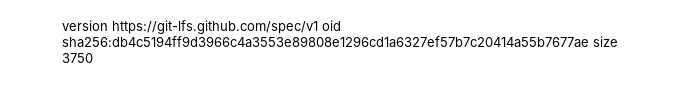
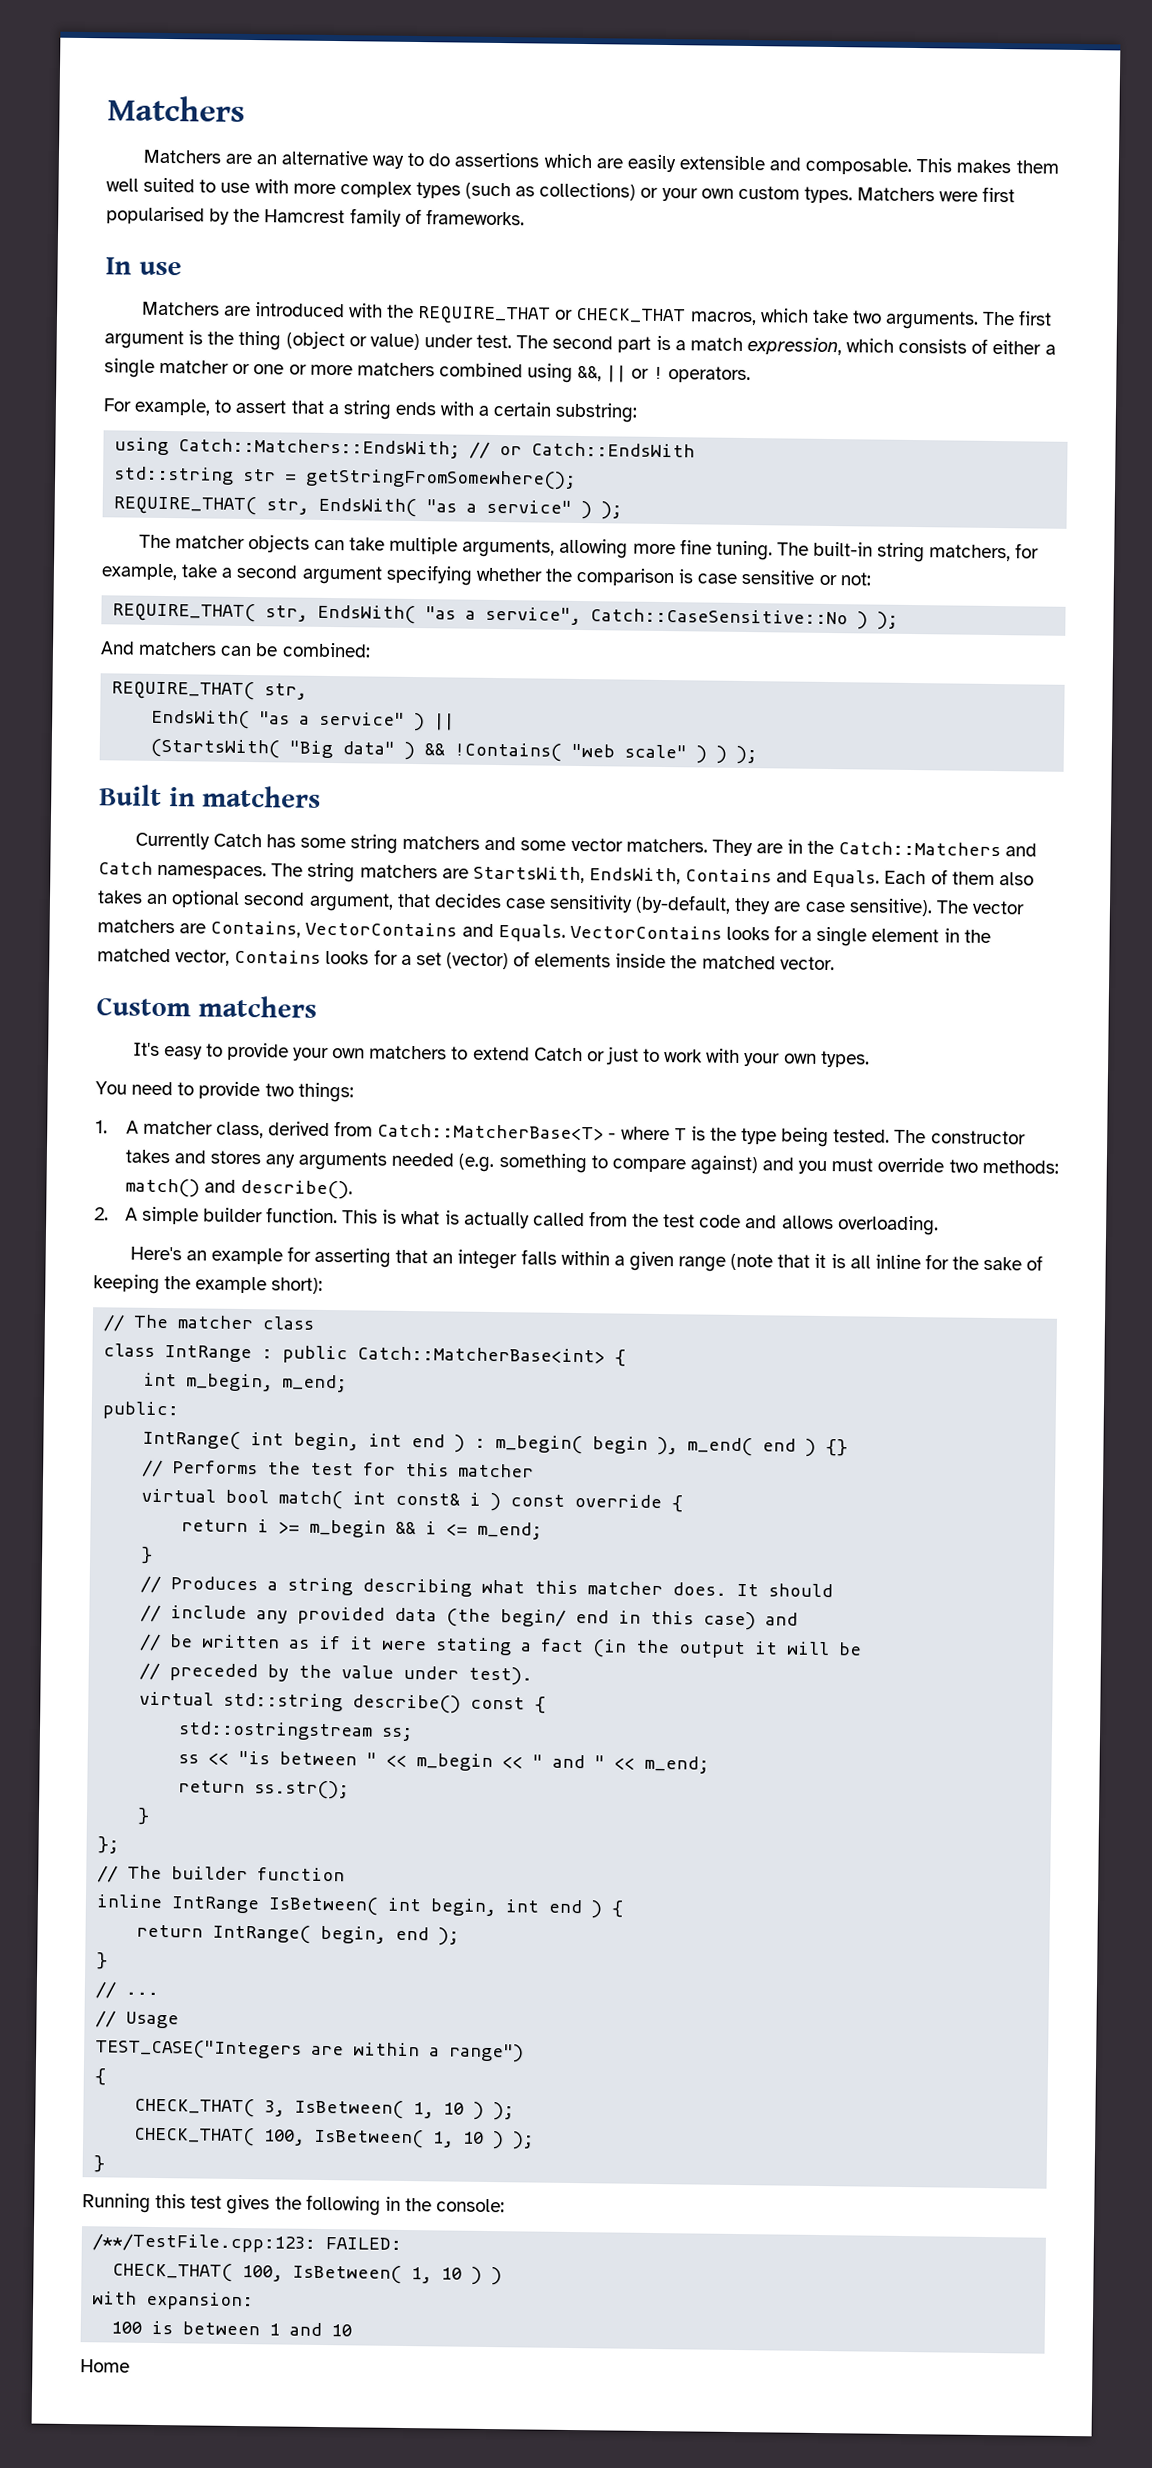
[62,20,341,34] [62,36,618,48] [62,53,93,63] version https://git-lfs.github.com/spec/v1 oid sha256:db4c5194ff9d3966c4a3553e89808e1296cd1a6327ef57b7c20414a55b7677ae size 3750 -> [107,95,245,122] [142,149,1059,175] [106,177,1016,204] [106,206,525,227] [105,257,182,276] [141,301,1053,330] [104,330,1056,356] [104,358,751,384] [103,398,639,423] [114,437,696,459] [114,466,577,490] [113,495,623,520] [138,533,1040,563] [101,563,871,587] [112,602,899,630] [100,641,371,658] [111,680,308,701] [151,709,456,732] [150,738,758,765] [99,784,322,808] [134,832,1038,857] [98,861,1034,888] [97,890,1025,917] [97,919,991,947] [97,948,835,971] [96,995,317,1018] [132,1042,870,1068] [95,1081,354,1103] [95,1120,1026,1148] [124,1149,1059,1176] [124,1178,353,1200] [94,1206,939,1236] [129,1246,1044,1272] [93,1274,324,1294] [103,1314,315,1332] [103,1343,627,1367] [143,1372,348,1393] [102,1401,180,1420] [142,1430,849,1457] [142,1459,535,1478] [141,1488,684,1513] [181,1519,543,1540] [140,1546,154,1564] [140,1575,834,1598] [140,1604,799,1631] [139,1633,863,1659] [139,1662,534,1686] [139,1691,547,1714] [178,1721,414,1742] [178,1750,710,1774] [178,1780,350,1800] [137,1807,151,1825] [97,1836,120,1854] [97,1865,346,1883] [96,1894,624,1919] [136,1924,460,1946] [96,1952,109,1970] [95,1981,160,1999] [95,2010,180,2029] [95,2039,525,2063] [94,2068,107,2086] [134,2097,515,2121] [134,2126,535,2150] [93,2155,106,2173] [82,2193,506,2216] [92,2233,403,2253] [112,2262,503,2286] [92,2291,255,2311] [111,2320,353,2337] [80,2359,130,2373] Matchers // Matchers are an alternative way to do assertions which are easily extensible and composable. This makes them well suited to use with more complex types (such as collections) or your own custom types. Matchers were first popularised by the Hamcrest family of frameworks. // In use // Matchers are introduced with the REQUIRE_THAT or CHECK_THAT macros, which take two arguments. The first argument is the thing (object or value) under test. The second part is a match expression, which consists of either a single matcher or one or more matchers combined using &&, || or ! operators. // For example, to assert that a string ends with a certain substring: // using Catch::Matchers::EndsWith; // or Catch::EndsWith // std::string str = getStringFromSomewhere(); // REQUIRE_THAT( str, EndsWith( "as a service" ) ); // The matcher objects can take multiple arguments, allowing more fine tuning. The built-in string matchers, for example, take a second argument specifying whether the comparison is case sensitive or not: // REQUIRE_THAT( str, EndsWith( "as a service", Catch::CaseSensitive::No ) ); // And matchers can be combined: // REQUIRE_THAT( str, // EndsWith( "as a service" ) || // (StartsWith( "Big data" ) && !Contains( "web scale" ) ) ); // Built in matchers // Currently Catch has some string matchers and some vector matchers. They are in the Catch::Matchers and Catch namespaces. The string matchers are StartsWith, EndsWith, Contains and Equals. Each of them also takes an optional second argument, that decides case sensitivity (by-default, they are case sensitive). The vector matchers are Contains, VectorContains and Equals. VectorContains looks for a single element in the matched vector, Contains looks for a set (vector) of elements inside the matched vector. // Custom matchers // It's easy to provide your own matchers to extend Catch or just to work with your own types. // You need to provide two things: // 1. A matcher class, derived from Catch::MatcherBase<T> - where T is the type being tested. The constructor takes and stores any arguments needed (e.g. something to compare against) and you must override two methods: match() and describe(). // 2. A simple builder function. This is what is actually called from the test code and allows overloading. // Here's an example for asserting that an integer falls within a given range (note that it is all inline for the sake of keeping the example short): // // The matcher class // class IntRange : public Catch::MatcherBase<int> { // int m_begin, m_end; // public: // IntRange( int begin, int end ) : m_begin( begin ), m_end( end ) {} // // Performs the test for this matcher // virtual bool match( int const& i ) const override { // return i >= m_begin && i <= m_end; // } // // Produces a string describing what this matcher does. It should // // include any provided data (the begin/ end in this case) and // // be written as if it were stating a fact (in the output it will be // // preceded by the value under test). // virtual std::string describe() const { // std::ostringstream ss; // ss << "is between " << m_begin << " and " << m_end; // return ss.str(); // } // }; // // The builder function // inline IntRange IsBetween( int begin, int end ) { // return IntRange( begin, end ); // } // // ... // // Usage // TEST_CASE("Integers are within a range") // { // CHECK_THAT( 3, IsBetween( 1, 10 ) ); // CHECK_THAT( 100, IsBetween( 1, 10 ) ); // } // Running this test gives the following in the console: // /**/TestFile.cpp:123: FAILED: // CHECK_THAT( 100, IsBetween( 1, 10 ) ) // with expansion: // 100 is between 1 and 10 // Home

